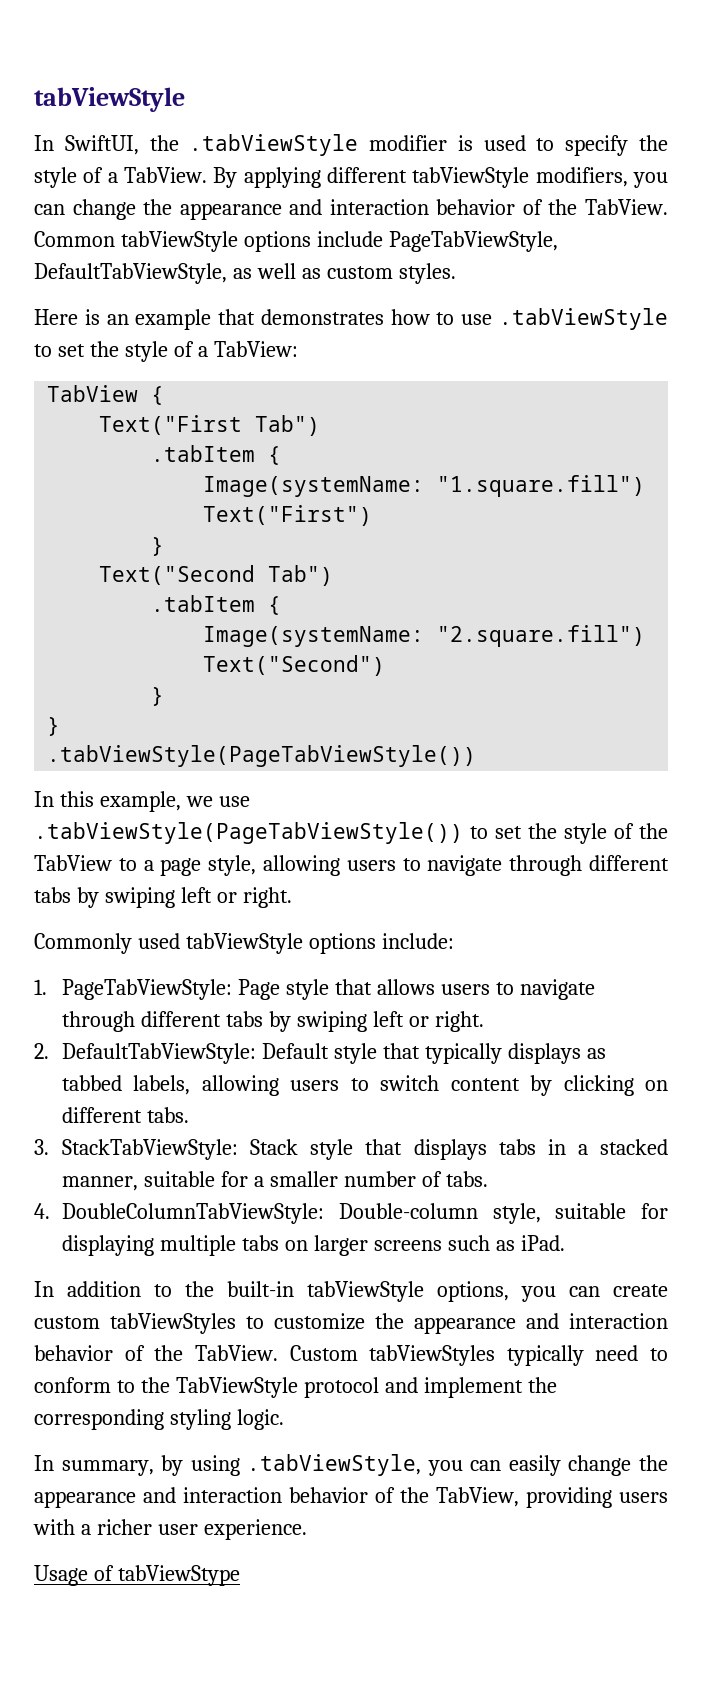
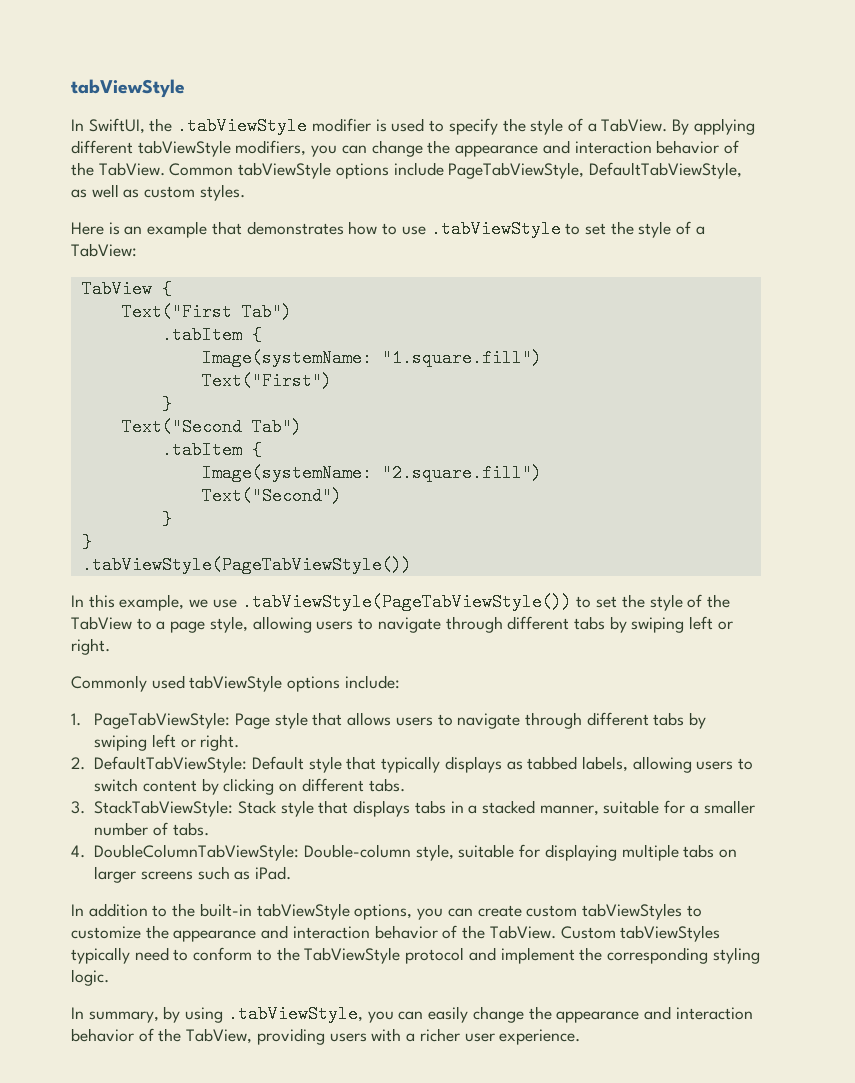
[34,1565,240,1586] // Usage of tabViewStype -> (581, 1037) none

